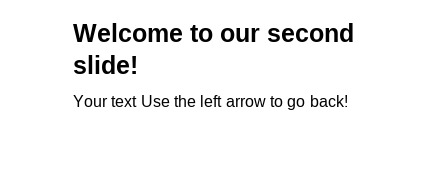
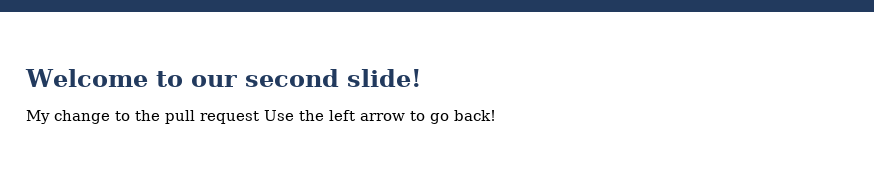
[73,95,138,107] Your text -> [26,110,259,124] My change to the pull request

